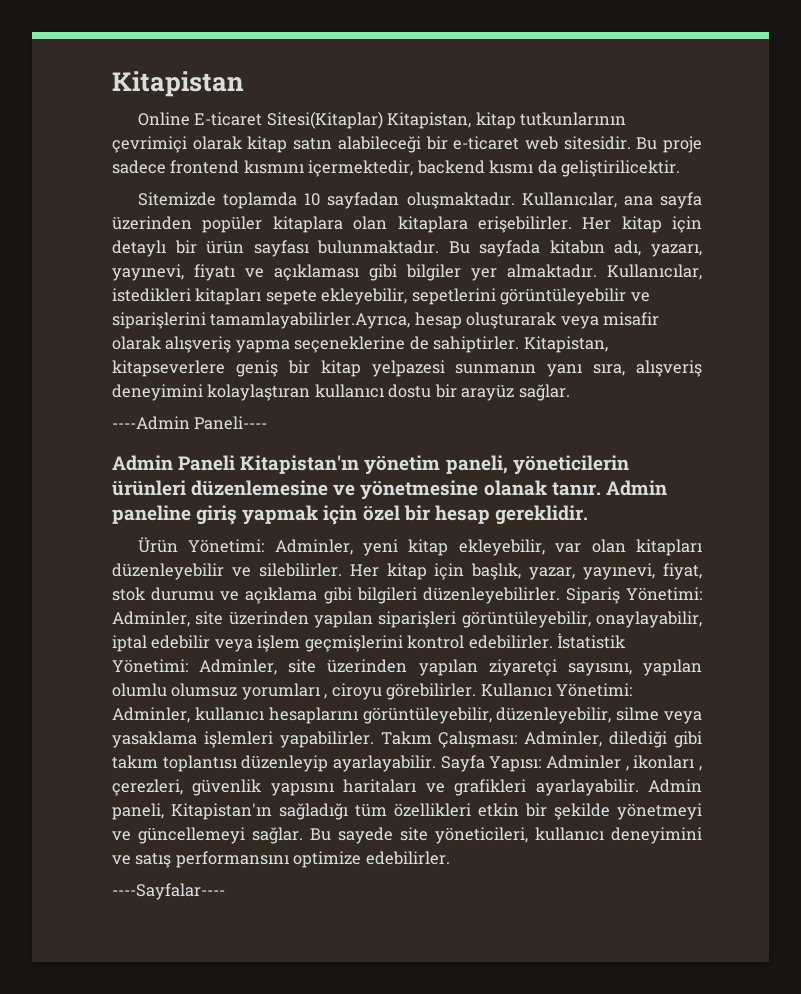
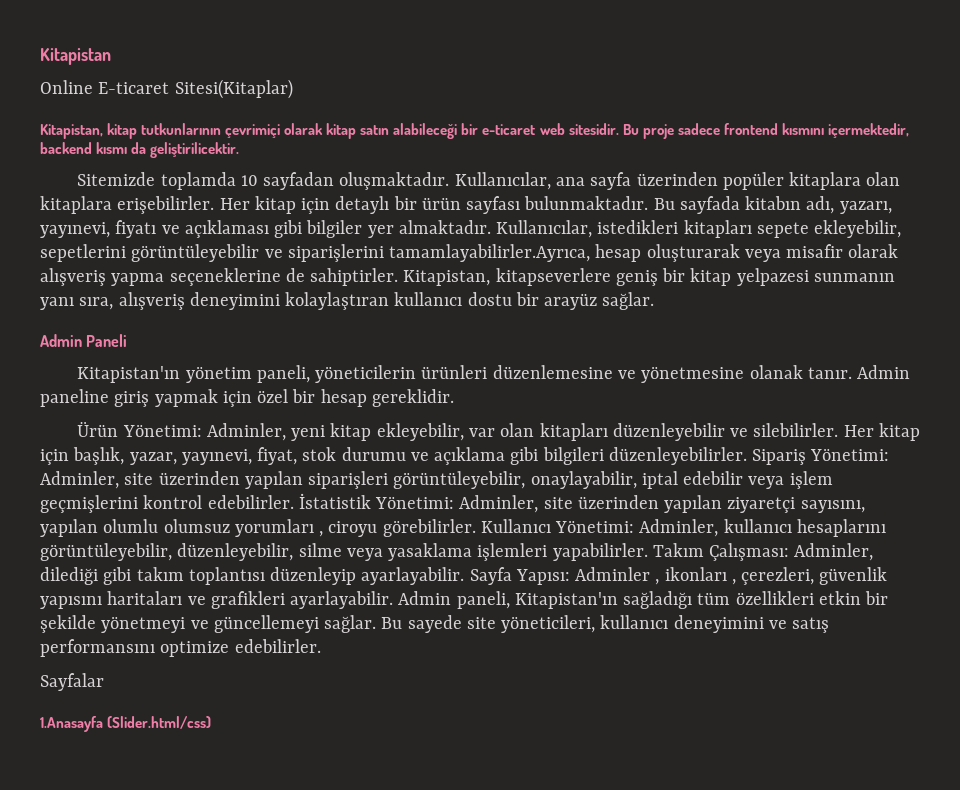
(383, 120) none -> (293, 89) //
[112,416,268,430] // ----Admin Paneli---- -> (655, 301) none
(236, 463) none -> (128, 340) //
[112,883,225,900] ----Sayfalar---- -> [40,673,104,691] [40,716,212,732] Sayfalar // 1.Anasayfa (Slider.html/css)

